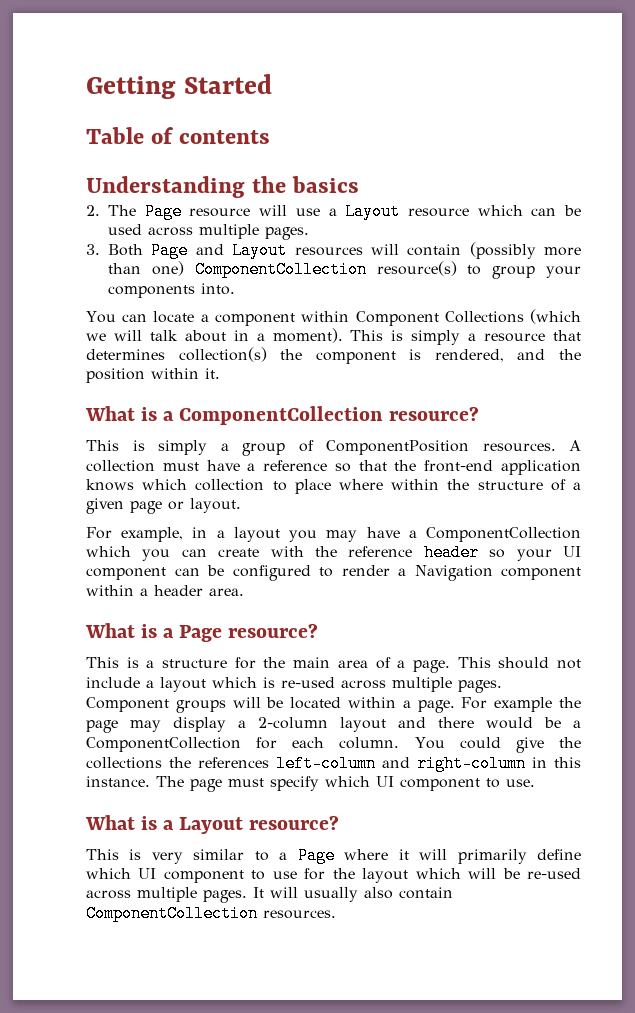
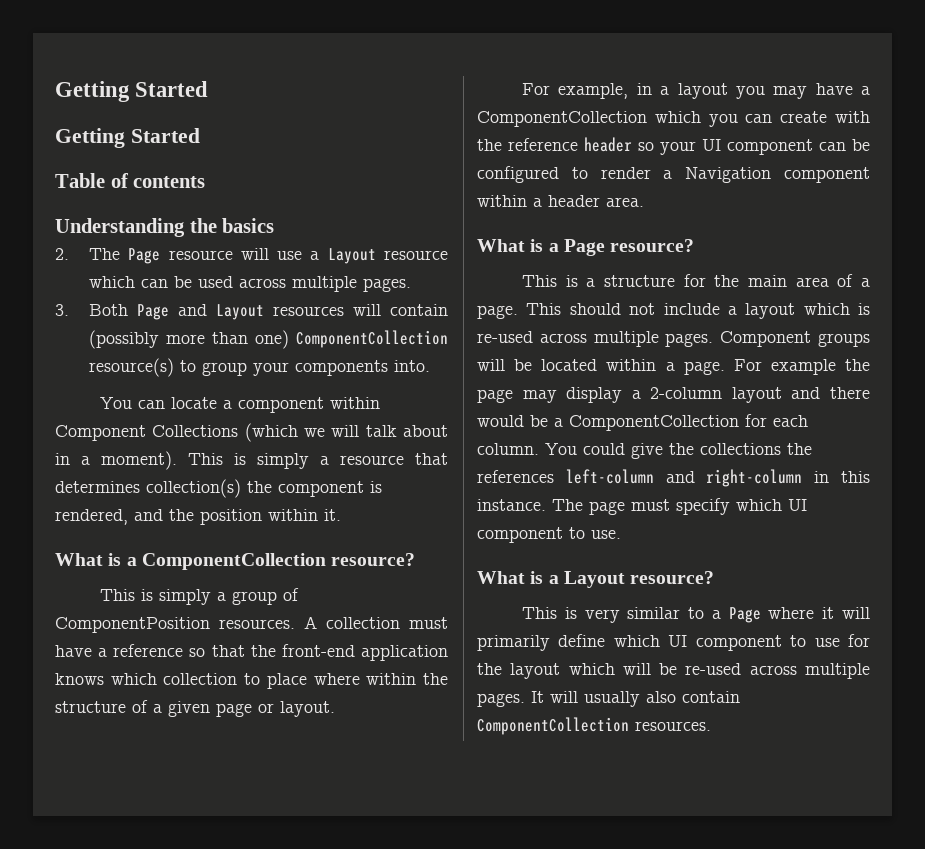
[86,74,273,99] Getting Started -> [55,81,209,102] [55,128,200,148] Getting Started // Getting Started

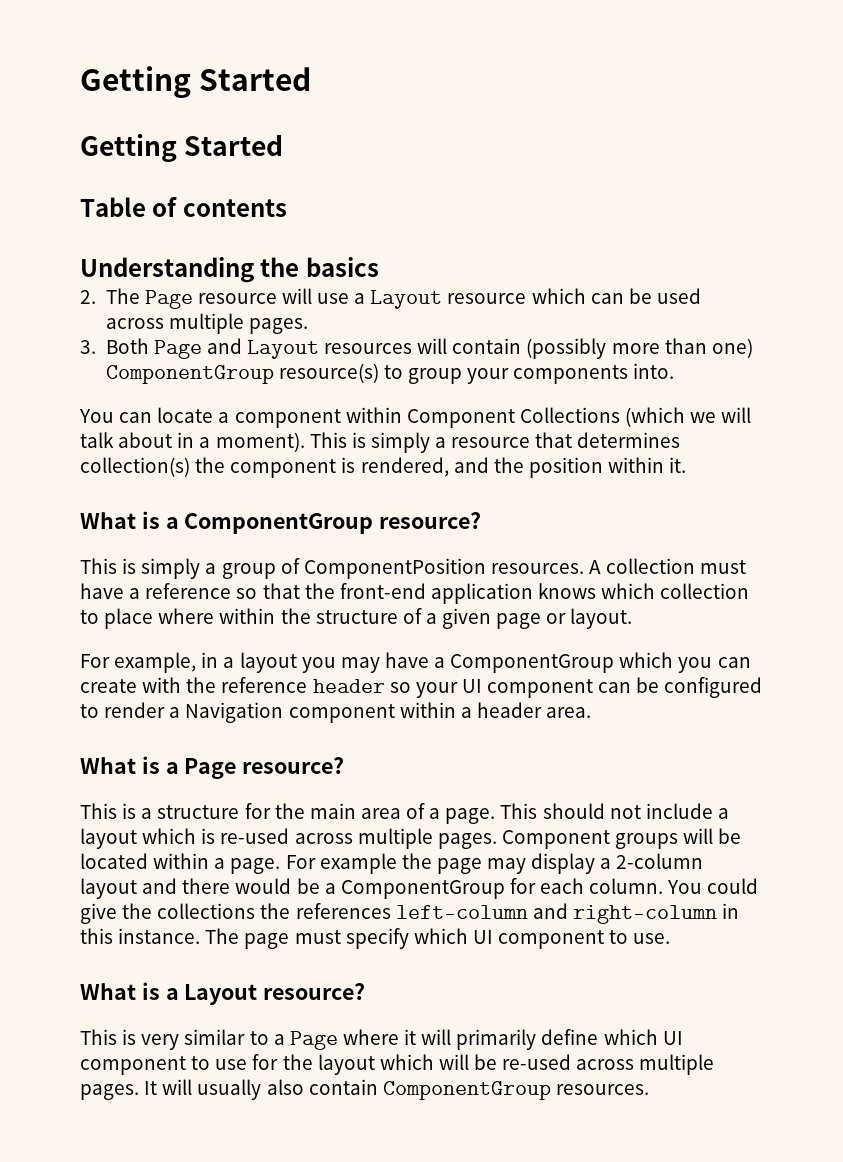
[296,330,448,348] ComponentCollection -> [105,365,274,384] ComponentGroup
[141,553,326,570] ComponentCollection -> [184,513,374,534] ComponentGroup
[477,111,647,127] ComponentCollection -> [450,654,615,673] ComponentGroup
[569,415,739,431] ComponentCollection -> [340,880,505,899] ComponentGroup
[477,717,629,735] ComponentCollection -> [382,1081,551,1100] ComponentGroup

